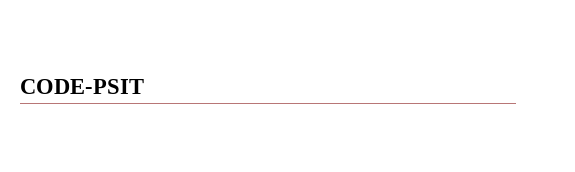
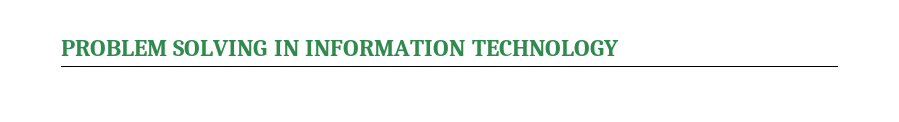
[20,79,144,94] CODE-PSIT -> [61,40,619,56] PROBLEM SOLVING IN INFORMATION TECHNOLOGY

